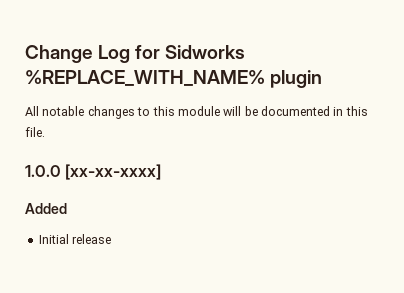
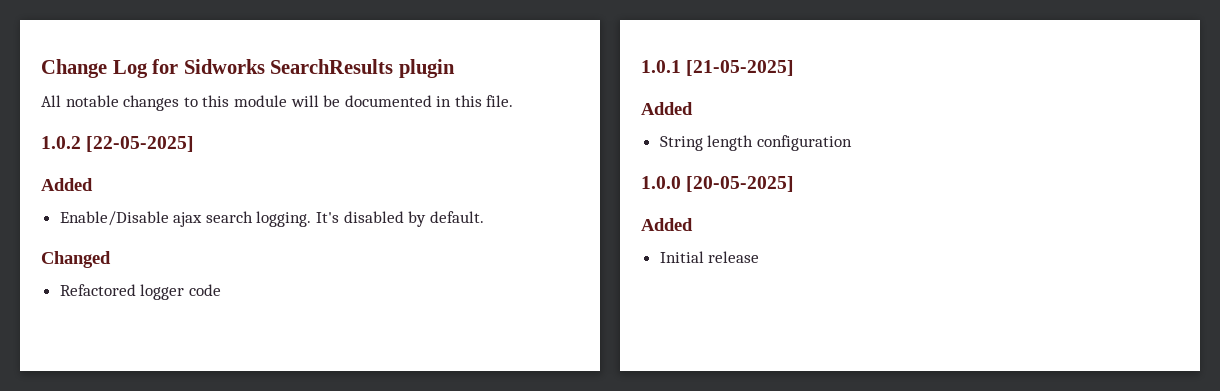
[25,70,265,86] %REPLACE_WITH_NAME% -> [270,59,394,74] SearchResults
(45, 132) none -> [41,136,195,152] [41,178,93,191] [59,211,484,227] [41,251,111,268] [59,284,221,300] [641,60,795,76] [641,102,693,115] [659,135,852,151] // 1.0.2 [22-05-2025] // Added // Enable/Disable ajax search logging. It's disabled by default. // Changed // Refactored logger code // 1.0.1 [21-05-2025] // Added // String length configuration
[65,164,162,180] [xx-xx-xxxx] -> [686,176,795,192] [20-05-2025]

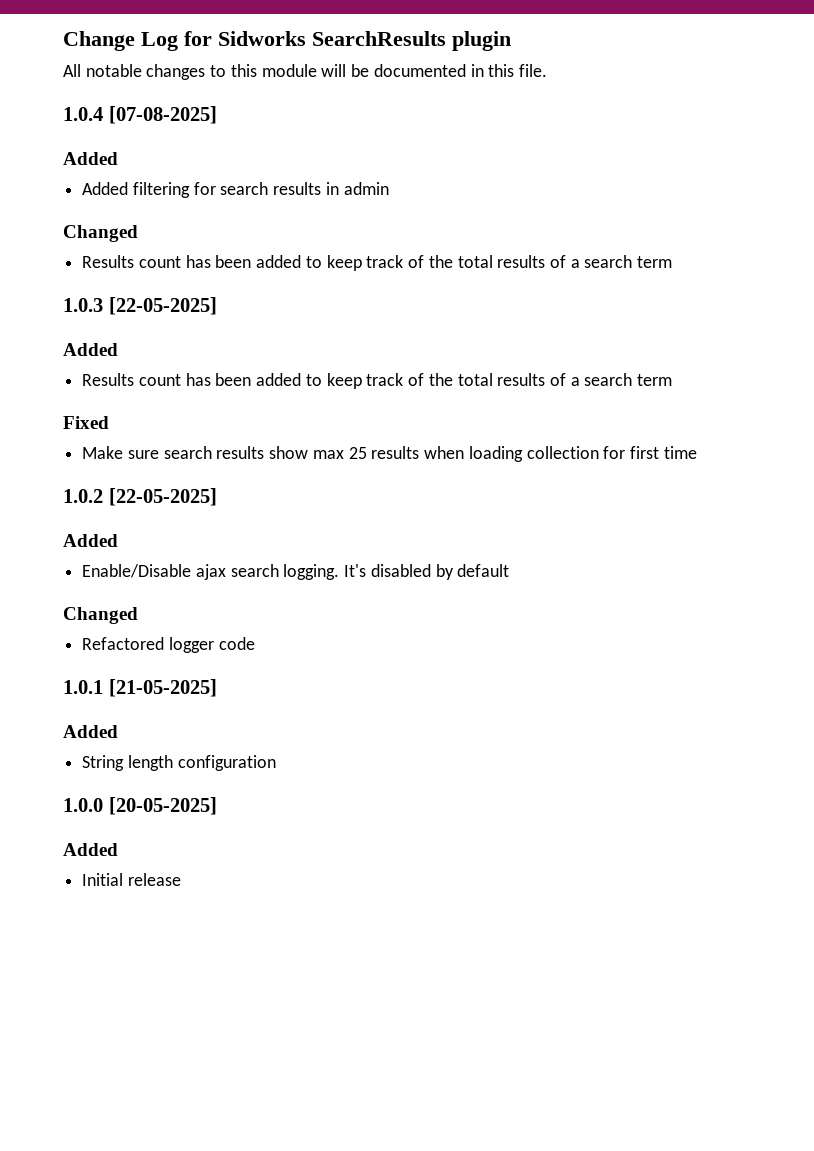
(514, 101) none -> [63,106,217,124] [63,152,118,165] [82,182,389,198] [63,225,138,242] [82,255,673,271] [63,297,217,315] [63,343,118,356] [82,373,673,389] [63,416,109,429] [82,446,697,462] // 1.0.4 [07-08-2025] // Added // Added filtering for search results in admin // Changed // Results count has been added to keep track of the total results of a search term // 1.0.3 [22-05-2025] // Added // Results count has been added to keep track of the total results of a search term // Fixed // Make sure search results show max 25 results when loading collection for first time
[429,211,484,223] default. -> [457,564,510,577] default

